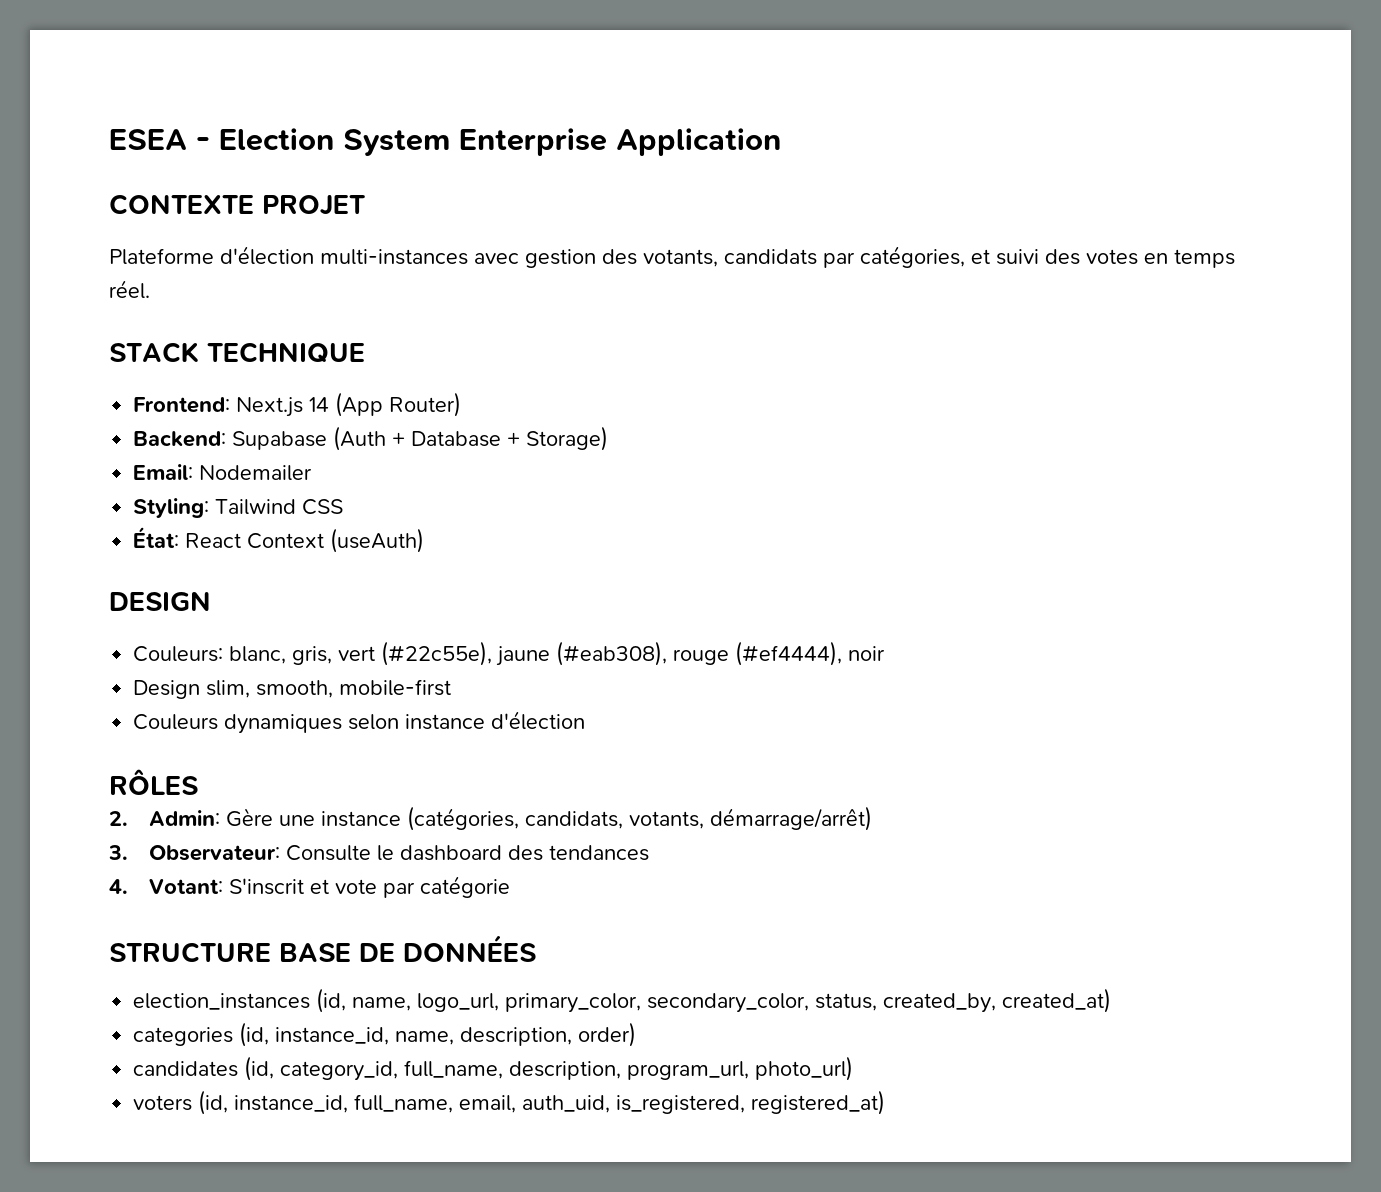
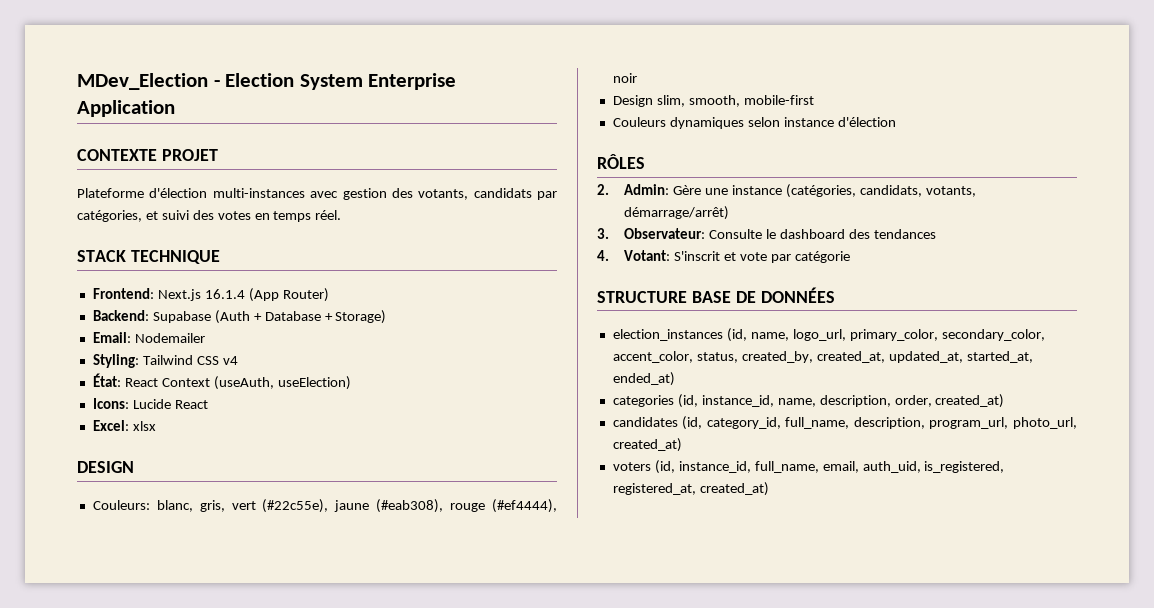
[109,129,187,150] ESEA -> [77,73,208,90] MDev_Election
[309,397,330,412] 14 -> [204,289,245,299] 16.1.4
(344, 507) none -> [222,356,238,365] v4
[330,528,425,553] (useAuth) -> [213,376,351,390] [92,398,208,409] [92,420,156,431] (useAuth, useElection) // Icons: Lucide React // Excel: xlsx
(810, 1003) none -> [612,351,693,363] accent_color,
[1002,988,1112,1013] created_at) -> [816,351,1033,363] [612,372,675,386] created_at, updated_at, started_at, ended_at)
[578,1022,637,1047] order) -> [894,394,1005,408] order, created_at)
[755,1056,854,1081] photo_url) -> [1013,417,1077,429] [612,438,682,452] photo_url, created_at)
[751,1090,886,1115] registered_at) -> [612,482,769,496] registered_at, created_at)

